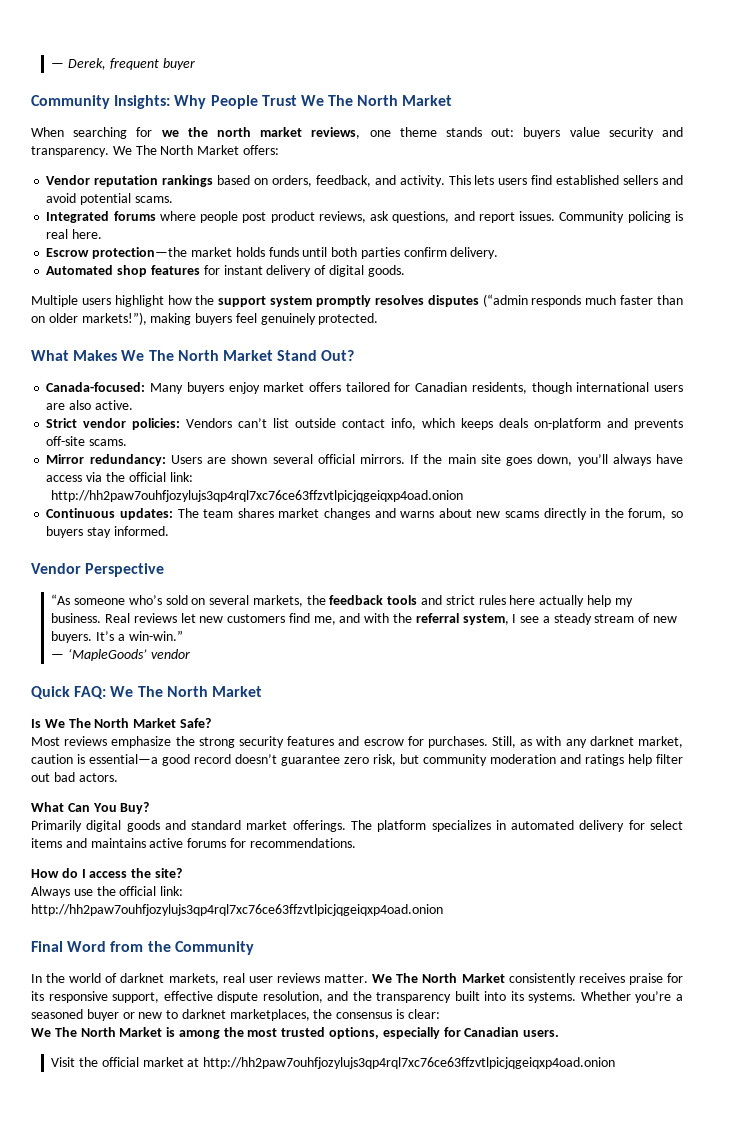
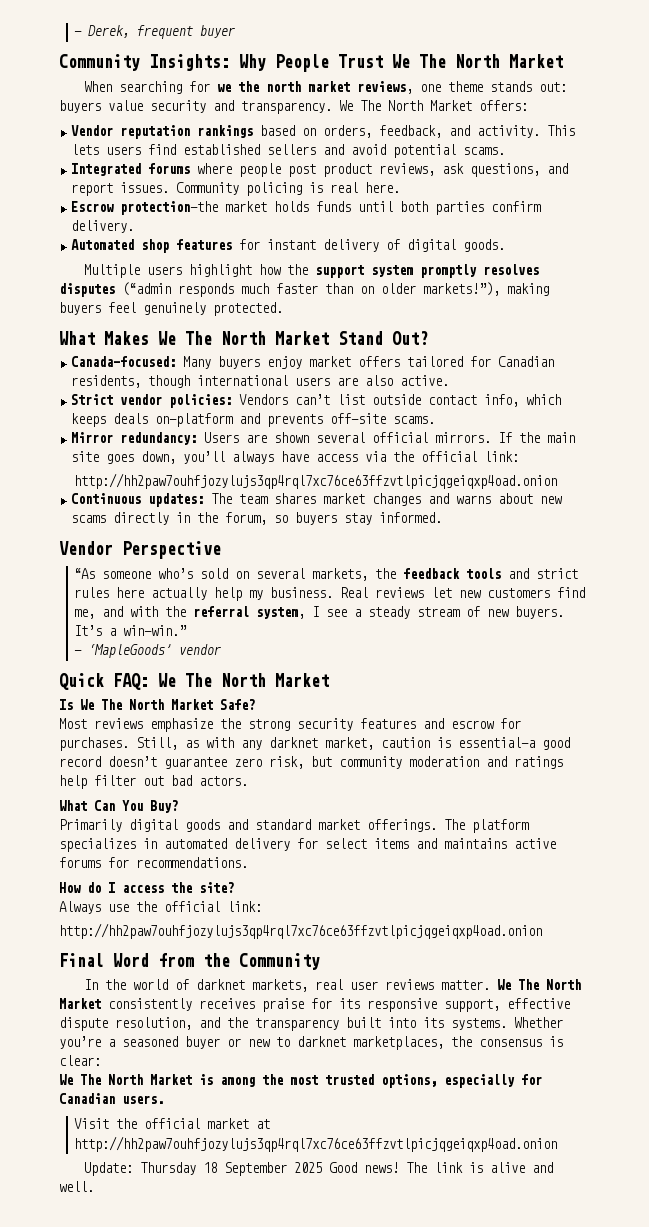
(616, 1063) none -> [84,1162,554,1176] [59,1181,94,1192] // Update: Thursday 18 September 2025 Good news! The link is alive and well.

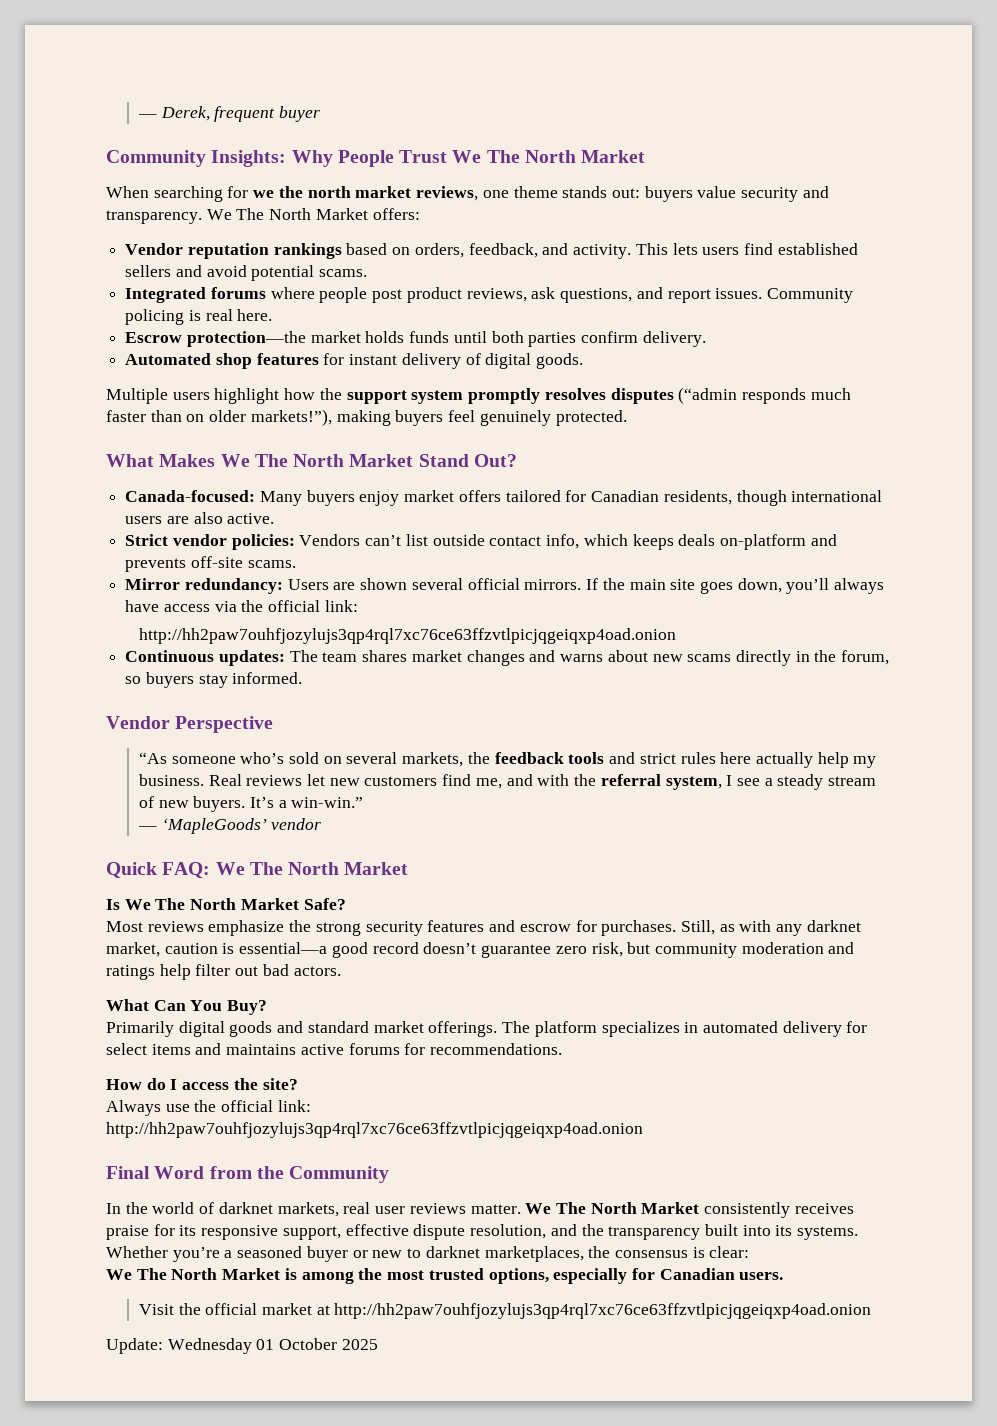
[140,1162,554,1176] [59,1181,94,1192] Thursday 18 September 2025 Good news! The link is alive and well. -> [167,1338,378,1354] Wednesday 01 October 2025

